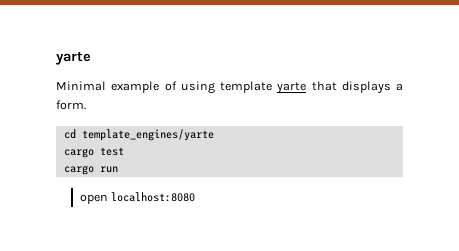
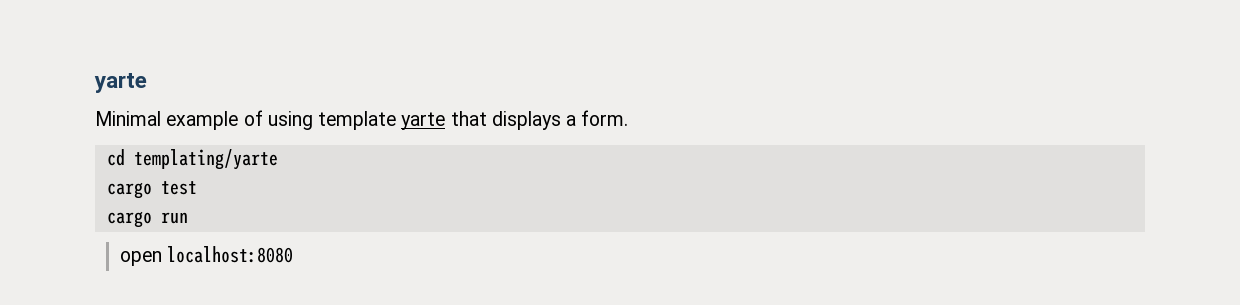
[81,129,214,141] template_engines/yarte -> [133,149,278,170] templating/yarte

